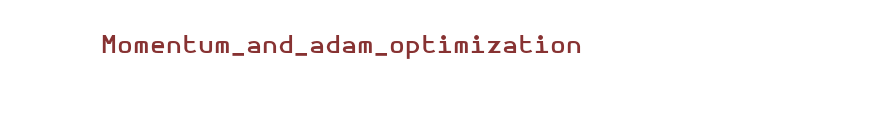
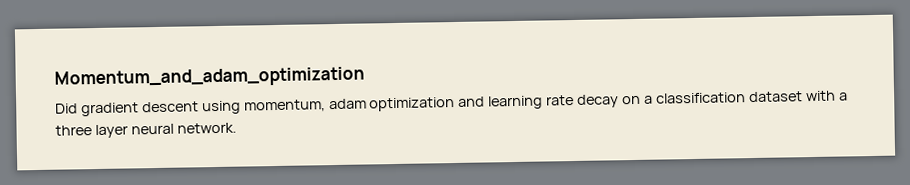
(582, 47) none -> [55,90,848,117] [55,122,237,139] // Did gradient descent using momentum, adam optimization and learning rate decay on a classification dataset with a three layer neural network.

